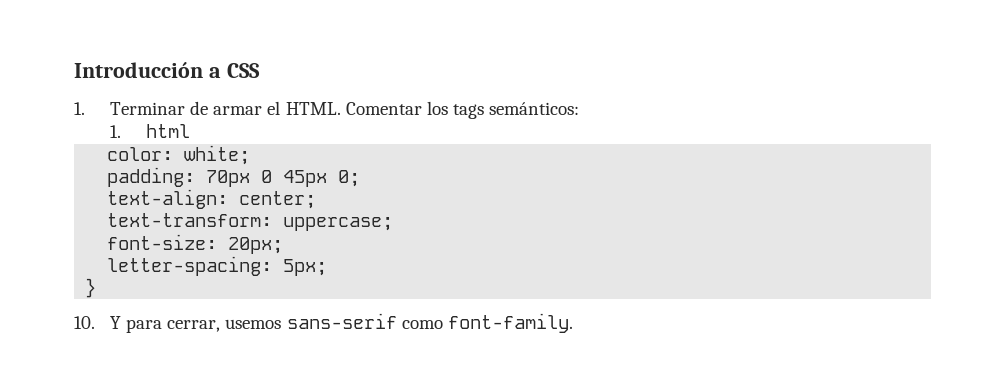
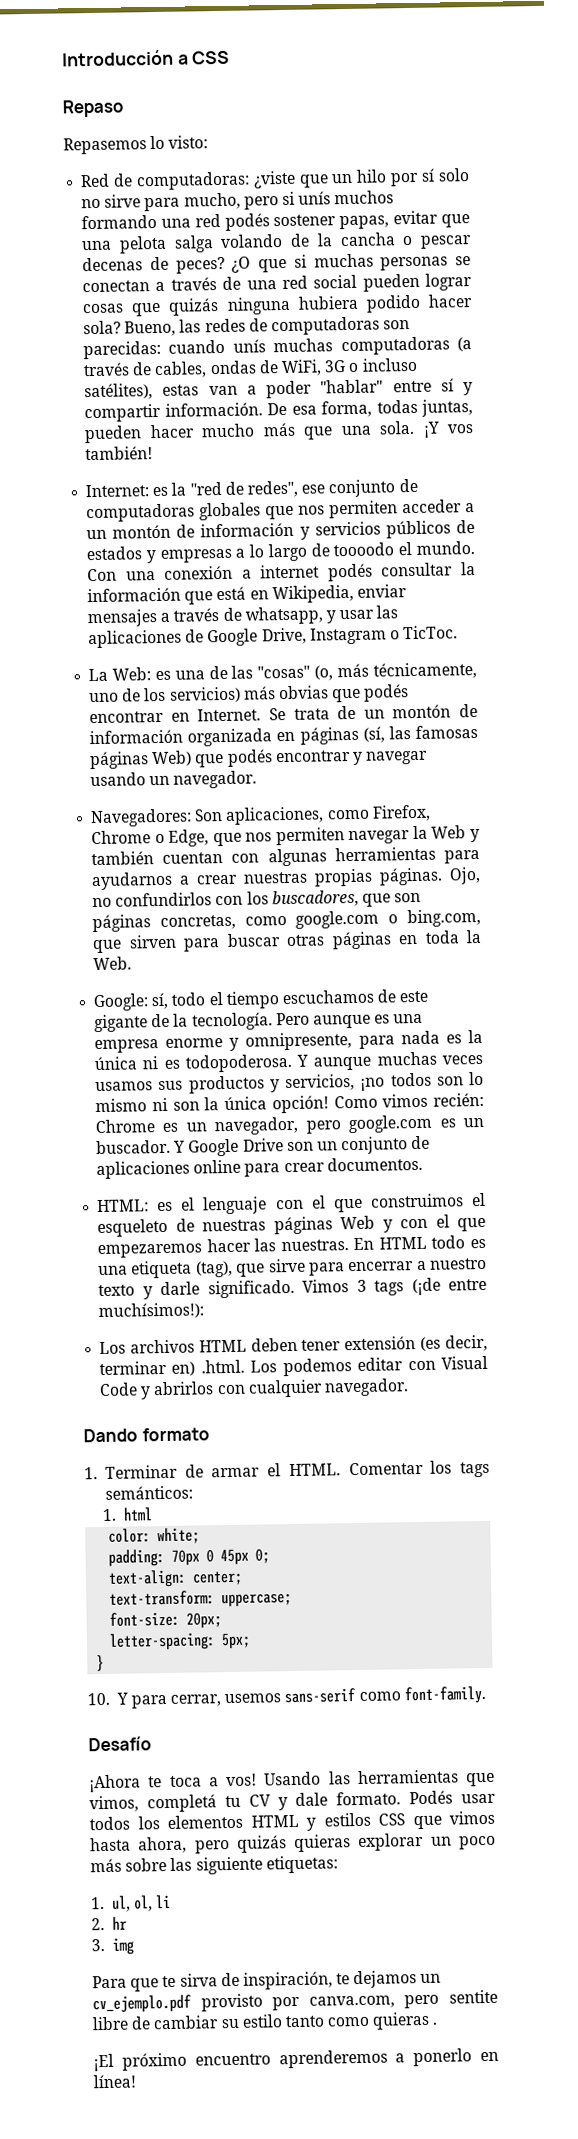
(260, 70) none -> [62,99,125,118] [63,135,209,155] [80,168,470,191] [81,190,395,212] [81,210,471,231] [81,232,472,254] [82,253,471,274] [82,273,472,293] [82,294,473,317] [83,316,411,337] [83,336,472,360] [83,357,418,379] [84,378,473,401] [84,399,473,423] [84,420,474,444] [85,446,154,461] [85,478,418,498] [86,499,475,523] [86,520,475,540] [86,541,475,564] [87,562,476,582] [87,584,407,605] [87,605,399,628] [88,625,459,649] [88,662,477,682] [89,684,410,703] [89,703,478,724] [89,724,478,747] [89,749,429,770] [90,770,258,789] [90,804,431,828] [91,825,481,847] [91,846,480,867] [91,866,481,891] [92,889,422,908] [92,908,481,933] [92,929,482,954] [93,956,133,971] [93,989,429,1012] [94,1012,424,1033] [94,1029,483,1054] [94,1051,483,1073] [95,1071,484,1094] [95,1092,484,1114] [95,1114,484,1136] [96,1135,431,1157] [96,1156,423,1180] [97,1192,486,1215] [97,1214,486,1238] [97,1235,486,1259] [98,1257,487,1279] [98,1277,487,1300] [98,1302,205,1320] [99,1334,489,1355] [99,1355,488,1377] [99,1378,409,1400] [83,1427,210,1443] // Repaso // Repasemos lo visto: // Red de computadoras: ¿viste que un hilo por sí solo no sirve para mucho, pero si unís muchos formando una red podés sostener papas, evitar que una pelota salga volando de la cancha o pescar decenas de peces? ¿O que si muchas personas se conectan a través de una red social pueden lograr cosas que quizás ninguna hubiera podido hacer sola? Bueno, las redes de computadoras son parecidas: cuando unís muchas computadoras (a través de cables, ondas de WiFi, 3G o incluso satélites), estas van a poder "hablar" entre sí y compartir información. De esa forma, todas juntas, pueden hacer mucho más que una sola. ¡Y vos también! // Internet: es la "red de redes", ese conjunto de computadoras globales que nos permiten acceder a un montón de información y servicios públicos de estados y empresas a lo largo de toooodo el mundo. Con una conexión a internet podés consultar la información que está en Wikipedia, enviar mensajes a través de whatsapp, y usar las aplicaciones de Google Drive, Instagram o TicToc. // La Web: es una de las "cosas" (o, más técnicamente, uno de los servicios) más obvias que podés encontrar en Internet. Se trata de un montón de información organizada en páginas (sí, las famosas páginas Web) que podés encontrar y navegar usando un navegador. // Navegadores: Son aplicaciones, como Firefox, Chrome o Edge, que nos permiten navegar la Web y también cuentan con algunas herramientas para ayudarnos a crear nuestras propias páginas. Ojo, no confundirlos con los buscadores, que son páginas concretas, como google.com o bing.com, que sirven para buscar otras páginas en toda la Web. // Google: sí, todo el tiempo escuchamos de este gigante de la tecnología. Pero aunque es una empresa enorme y omnipresente, para nada es la única ni es todopoderosa. Y aunque muchas veces usamos sus productos y servicios, ¡no todos son lo mismo ni son la única opción! Como vimos recién: Chrome es un navegador, pero google.com es un buscador. Y Google Drive son un conjunto de aplicaciones online para crear documentos. // HTML: es el lenguaje con el que construimos el esqueleto de nuestras páginas Web y con el que empezaremos hacer las nuestras. En HTML todo es una etiqueta (tag), que sirve para encerrar a nuestro texto y darle significado. Vimos 3 tags (¡de entre muchísimos!): // Los archivos HTML deben tener extensión (es decir, terminar en) .html. Los podemos editar con Visual Code y abrirlos con cualquier navegador. // Dando formato
(573, 323) none -> [88,1736,152,1752] [89,1769,495,1793] [89,1790,496,1813] [89,1810,495,1831] [90,1832,496,1854] [90,1855,338,1875] [90,1894,172,1912] [91,1916,127,1931] [91,1937,134,1955] [92,1970,442,1992] [92,1989,498,2014] [92,2011,439,2031] [93,2048,499,2072] [93,2074,136,2089] // Desafío // ¡Ahora te toca a vos! Usando las herramientas que vimos, completá tu CV y dale formato. Podés usar todos los elementos HTML y estilos CSS que vimos hasta ahora, pero quizás quieras explorar un poco más sobre las siguiente etiquetas: // 1. ul, ol, li // 2. hr // 3. img // Para que te sirva de inspiración, te dejamos un cv_ejemplo.pdf provisto por canva.com, pero sentite libre de cambiar su estilo tanto como quieras . // ¡El próximo encuentro aprenderemos a ponerlo en línea!

